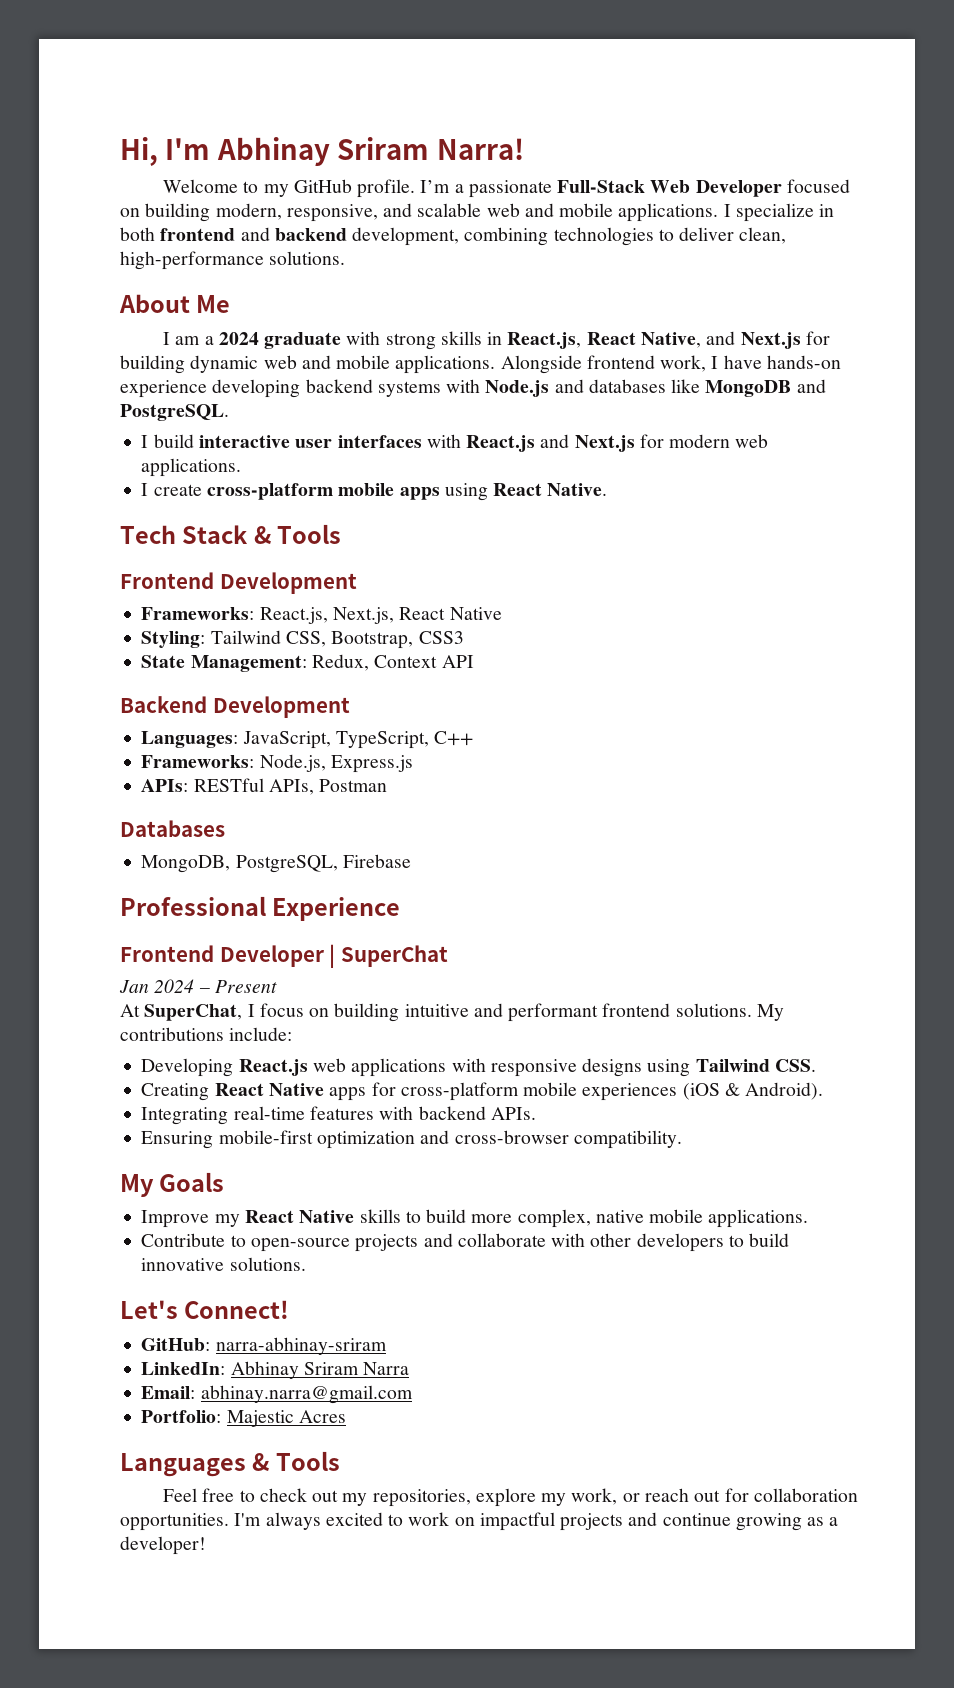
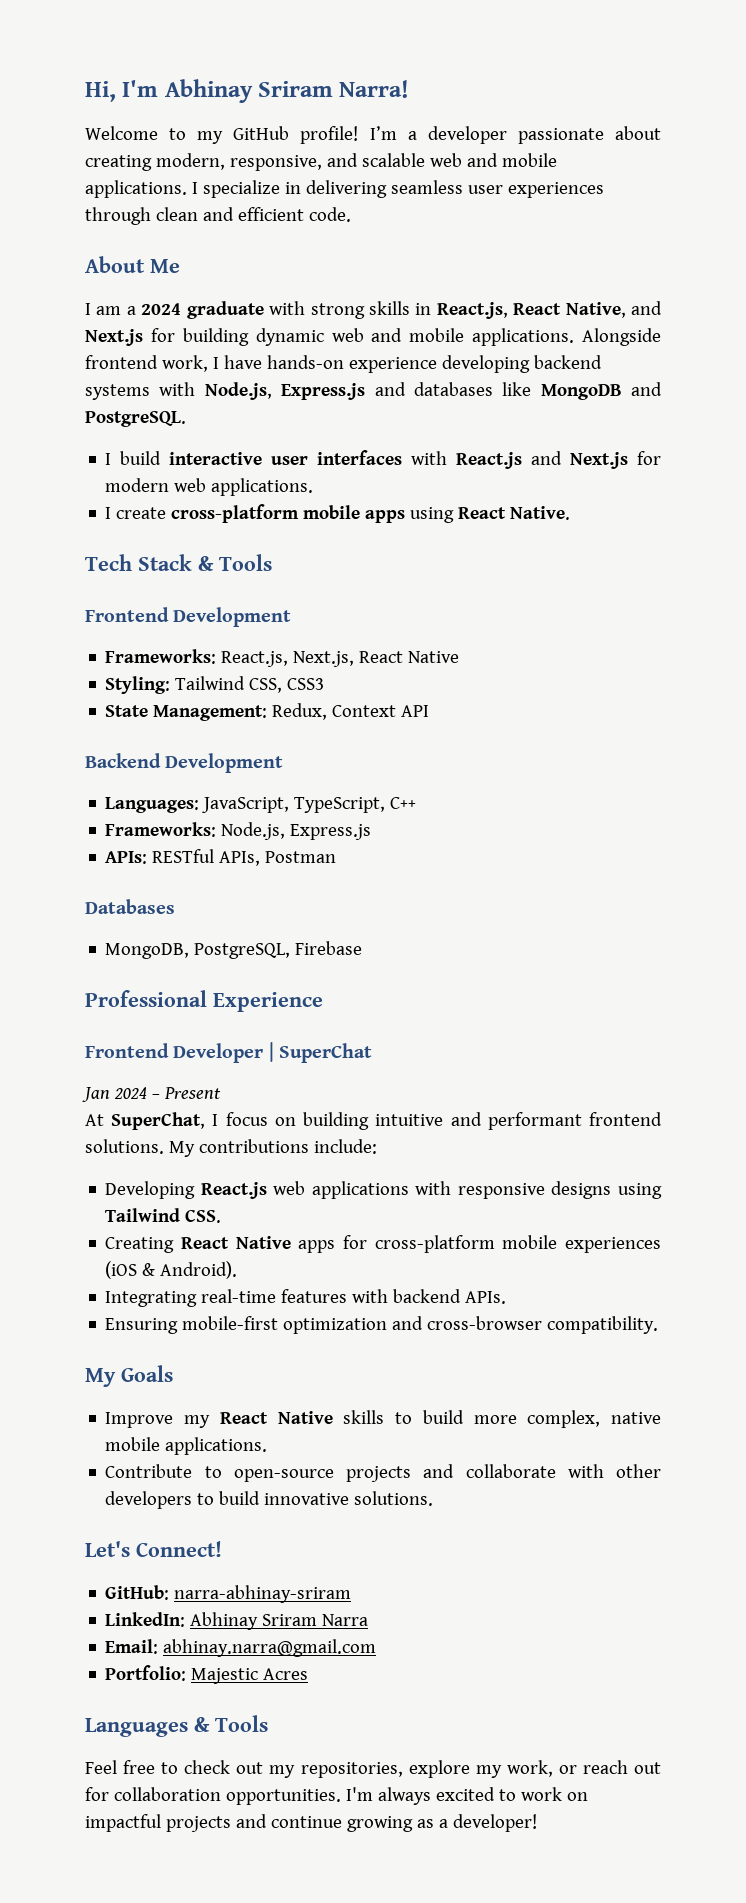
[357,179,416,198] profile. -> [300,126,359,144] profile!
[468,179,851,198] [120,203,211,222] passionate Full-Stack Web Developer focused on building -> [427,126,661,144] [85,155,152,171] developer passionate about creating
[120,227,787,246] [120,251,346,270] both frontend and backend development, combining technologies to deliver clean, high-performance solutions. -> [305,180,604,198] [85,207,351,225] delivering seamless user experiences through clean and efficient code.
[485,380,550,397] Node.js -> [204,382,366,400] Node.js, Express.js
[331,631,414,649] Bootstrap, -> (283, 685) none

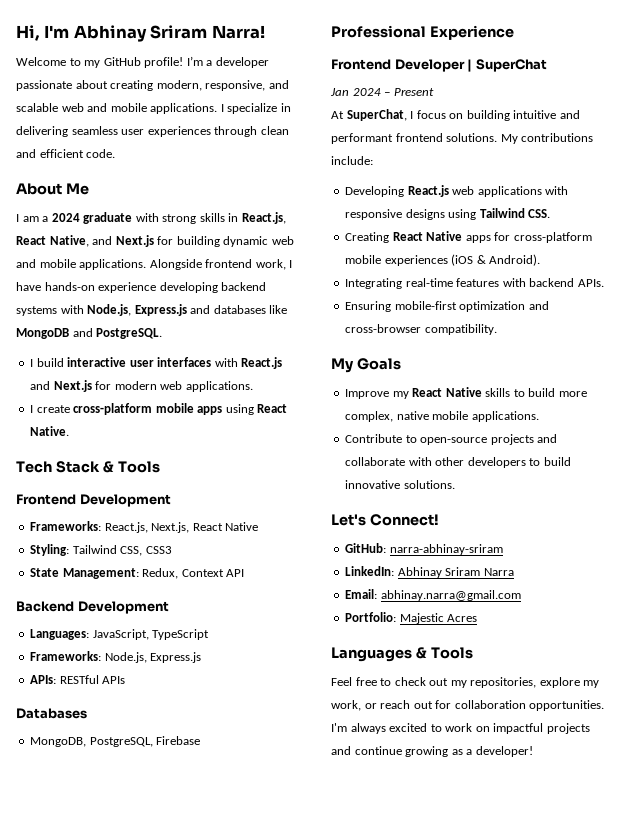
[294,797,417,813] TypeScript, C++ -> [152,629,210,640] TypeScript
[219,851,337,866] APIs, Postman -> [102,676,126,684] APIs

